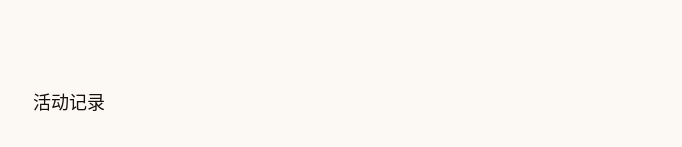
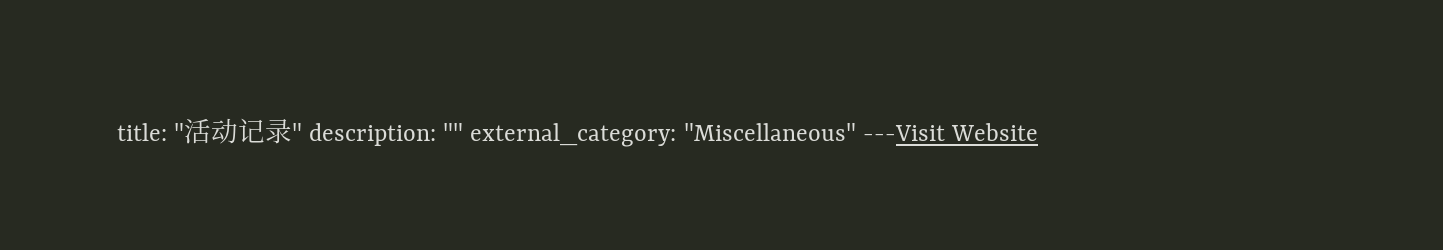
[33,93,105,111] 活动记录 -> [116,118,1038,147] title: "活动记录" description: "" external_category: "Miscellaneous" ---Visit Website

